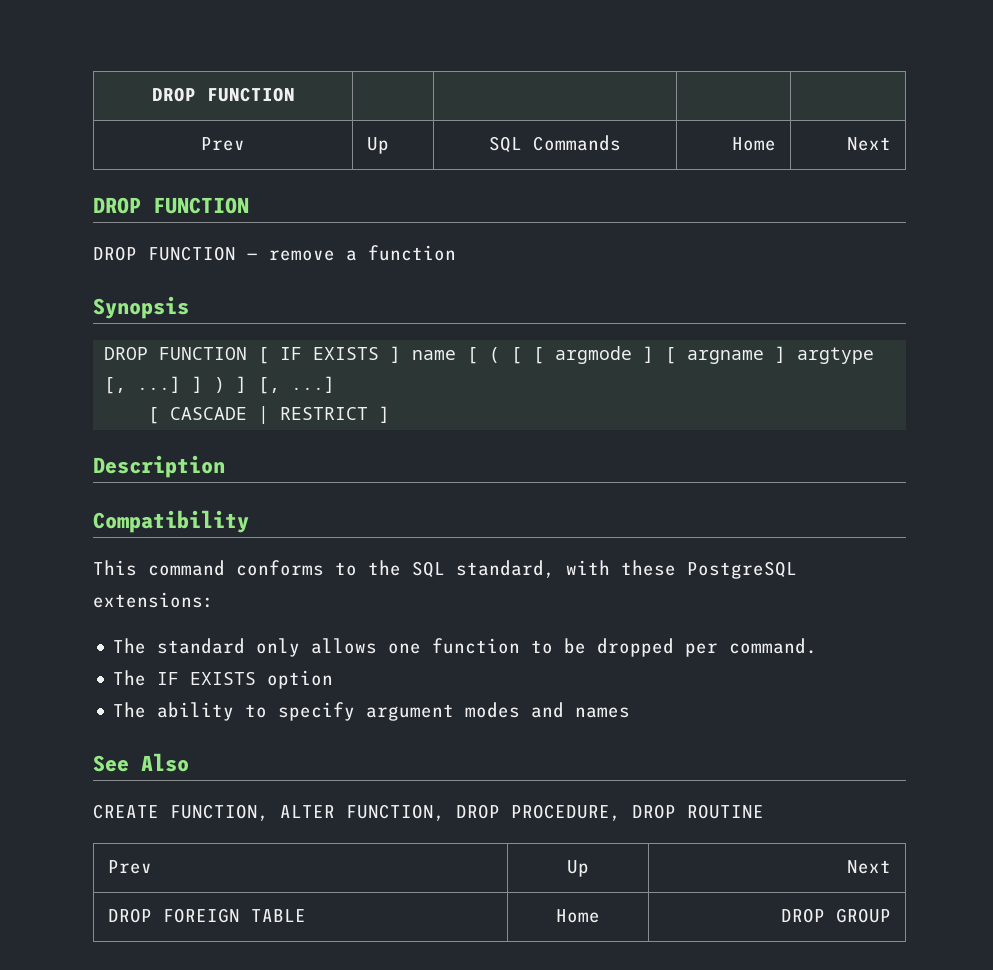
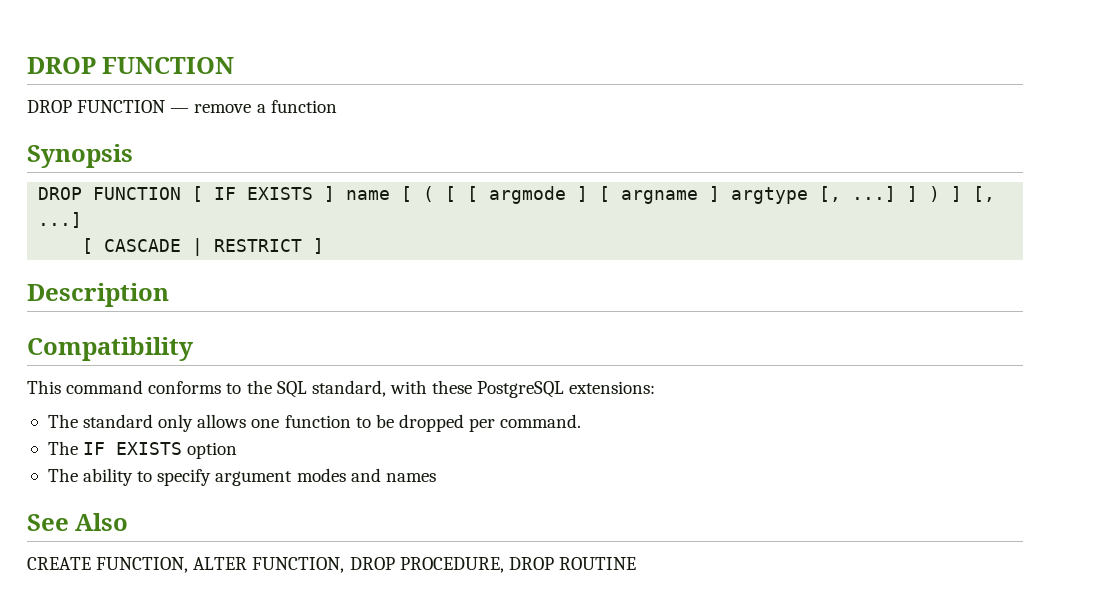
[151,87,295,102] [201,137,245,151] [366,137,389,154] [489,135,621,153] [732,137,777,151] [847,137,892,151] [93,197,249,214] DROP FUNCTION | | | | // Prev | Up | SQL Commands | Home | Next // DROP FUNCTION -> [27,57,235,74] DROP FUNCTION
[107,860,152,874] [567,860,589,877] [847,860,892,874] [107,908,306,923] [556,909,600,923] [781,908,892,923] // Prev | Up | Next // DROP FOREIGN TABLE | Home | DROP GROUP -> (636, 563) none

